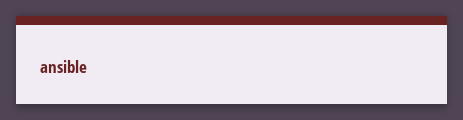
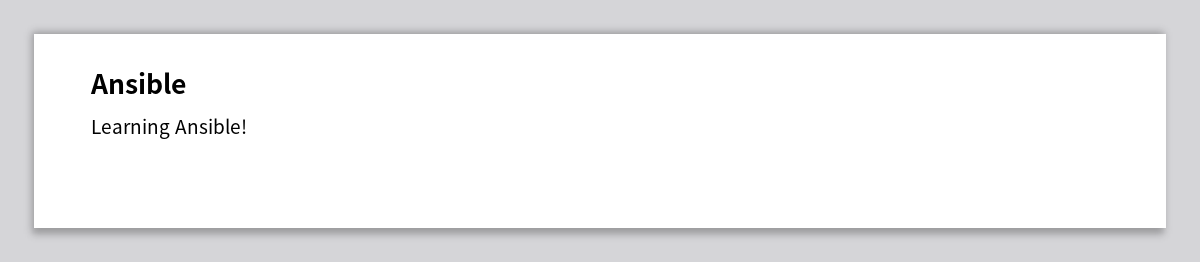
[40,60,87,73] ansible -> [90,72,186,94] [91,118,248,139] Ansible // Learning Ansible!

